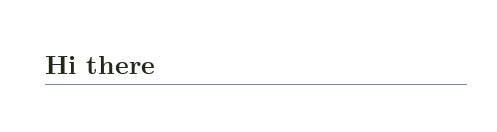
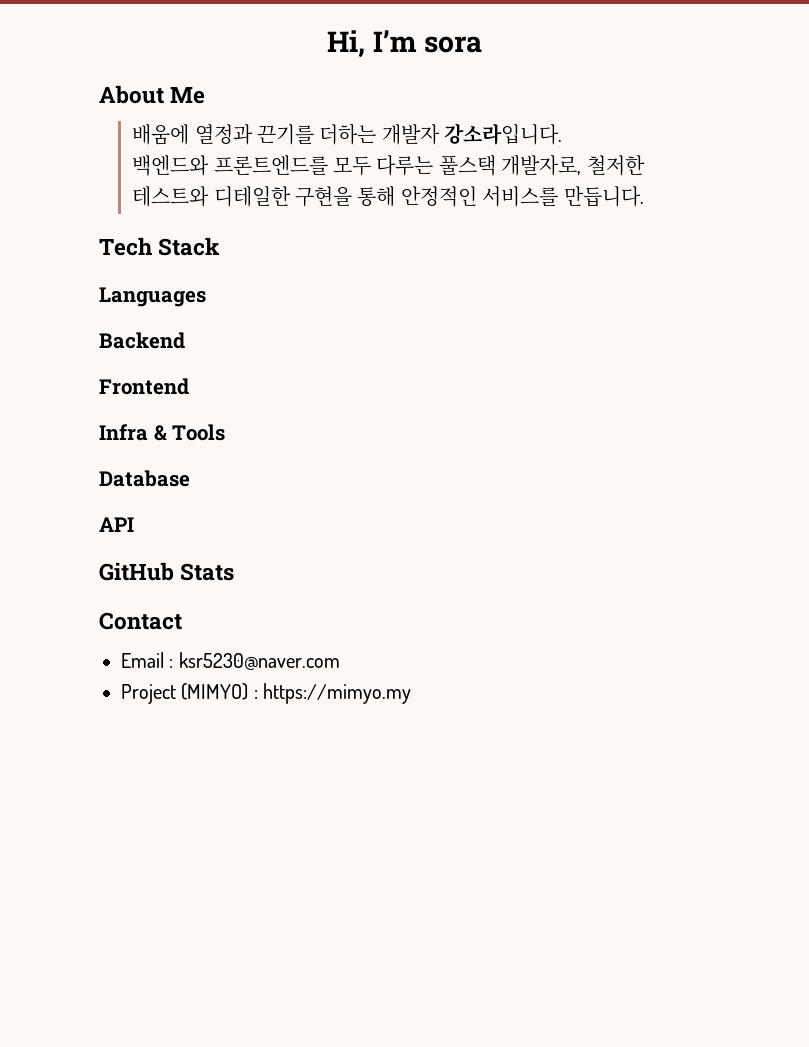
[45,56,155,74] Hi there -> [326,30,483,58] [99,85,206,104] [132,123,563,145] [132,155,645,176] [132,186,644,207] [99,237,221,256] [99,287,206,307] [99,332,185,349] [99,378,189,395] [99,424,226,441] [99,470,190,487] [99,517,134,532] [99,562,235,581] [99,612,182,630] [121,652,340,670] [121,683,412,704] Hi, I’m sora // About Me // 배움에 열정과 끈기를 더하는 개발자 강소라입니다. // 백엔드와 프론트엔드를 모두 다루는 풀스택 개발자로, 철저한 테스트와 디테일한 구현을 통해 안정적인 서비스를 만듭니다. // Tech Stack // Languages // Backend // Frontend // Infra & Tools // Database // API // GitHub Stats // Contact // Email : ksr5230@naver.com // Project (MIMYO) : https://mimyo.my

